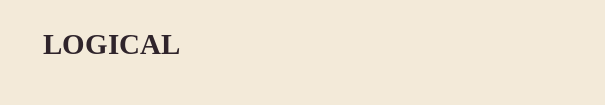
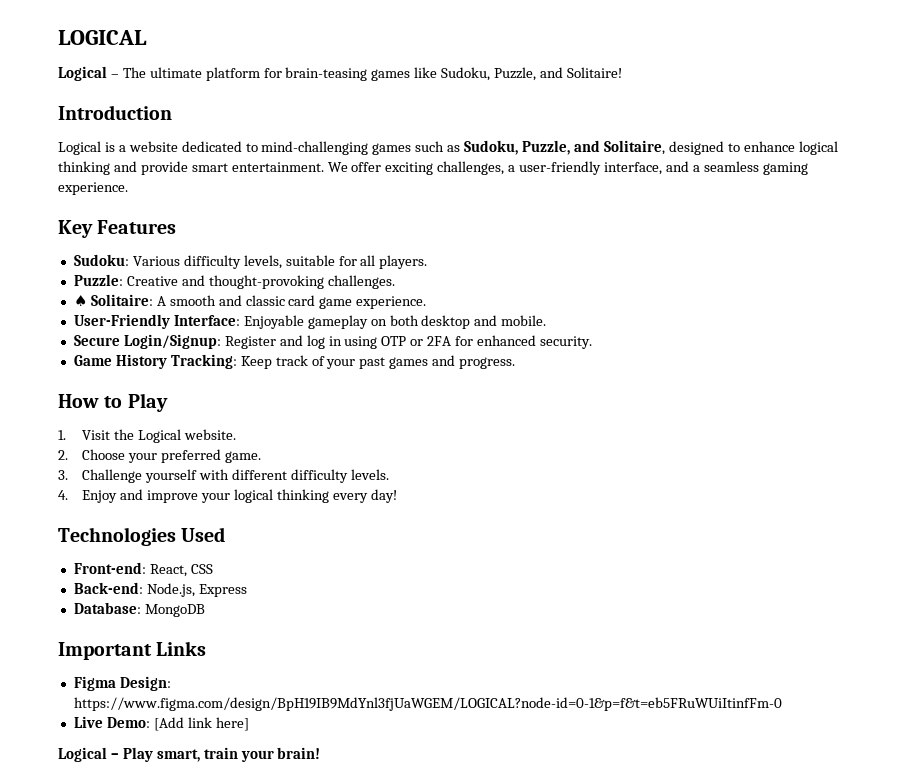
(180, 44) none -> [58,66,622,81] [58,105,172,120] [58,140,838,155] [58,161,808,175] [58,182,128,195] [58,220,177,238] [73,254,428,269] [73,274,395,289] [73,294,427,309] [73,314,547,329] [73,334,592,349] [73,354,516,369] [58,393,168,412] [58,429,236,443] [58,449,261,463] [58,469,389,483] [58,489,397,503] [58,527,226,546] [73,562,213,577] [73,582,247,597] [73,602,205,617] [58,641,207,660] [73,676,171,691] [73,697,782,711] [73,716,249,731] [58,747,321,762] // Logical – The ultimate platform for brain-teasing games like Sudoku, Puzzle, and Solitaire! // Introduction // Logical is a website dedicated to mind-challenging games such as Sudoku, Puzzle, and Solitaire, designed to enhance logical thinking and provide smart entertainment. We offer exciting challenges, a user-friendly interface, and a seamless gaming experience. // Key Features // Sudoku: Various difficulty levels, suitable for all players. // Puzzle: Creative and thought-provoking challenges. // ♠ Solitaire: A smooth and classic card game experience. // User-Friendly Interface: Enjoyable gameplay on both desktop and mobile. // Secure Login/Signup: Register and log in using OTP or 2FA for enhanced security. // Game History Tracking: Keep track of your past games and progress. // How to Play // 1. Visit the Logical website. // 2. Choose your preferred game. // 3. Challenge yourself with different difficulty levels. // 4. Enjoy and improve your logical thinking every day! // Technologies Used // Front-end: React, CSS // Back-end: Node.js, Express // Database: MongoDB // Important Links // Figma Design: https://www.figma.com/design/BpH19IB9MdYnl3fjUaWGEM/LOGICAL?node-id=0-1&p=f&t=eb5FRuWUiItinfFm-0 // Live Demo: [Add link here] // Logical – Play smart, train your brain!

